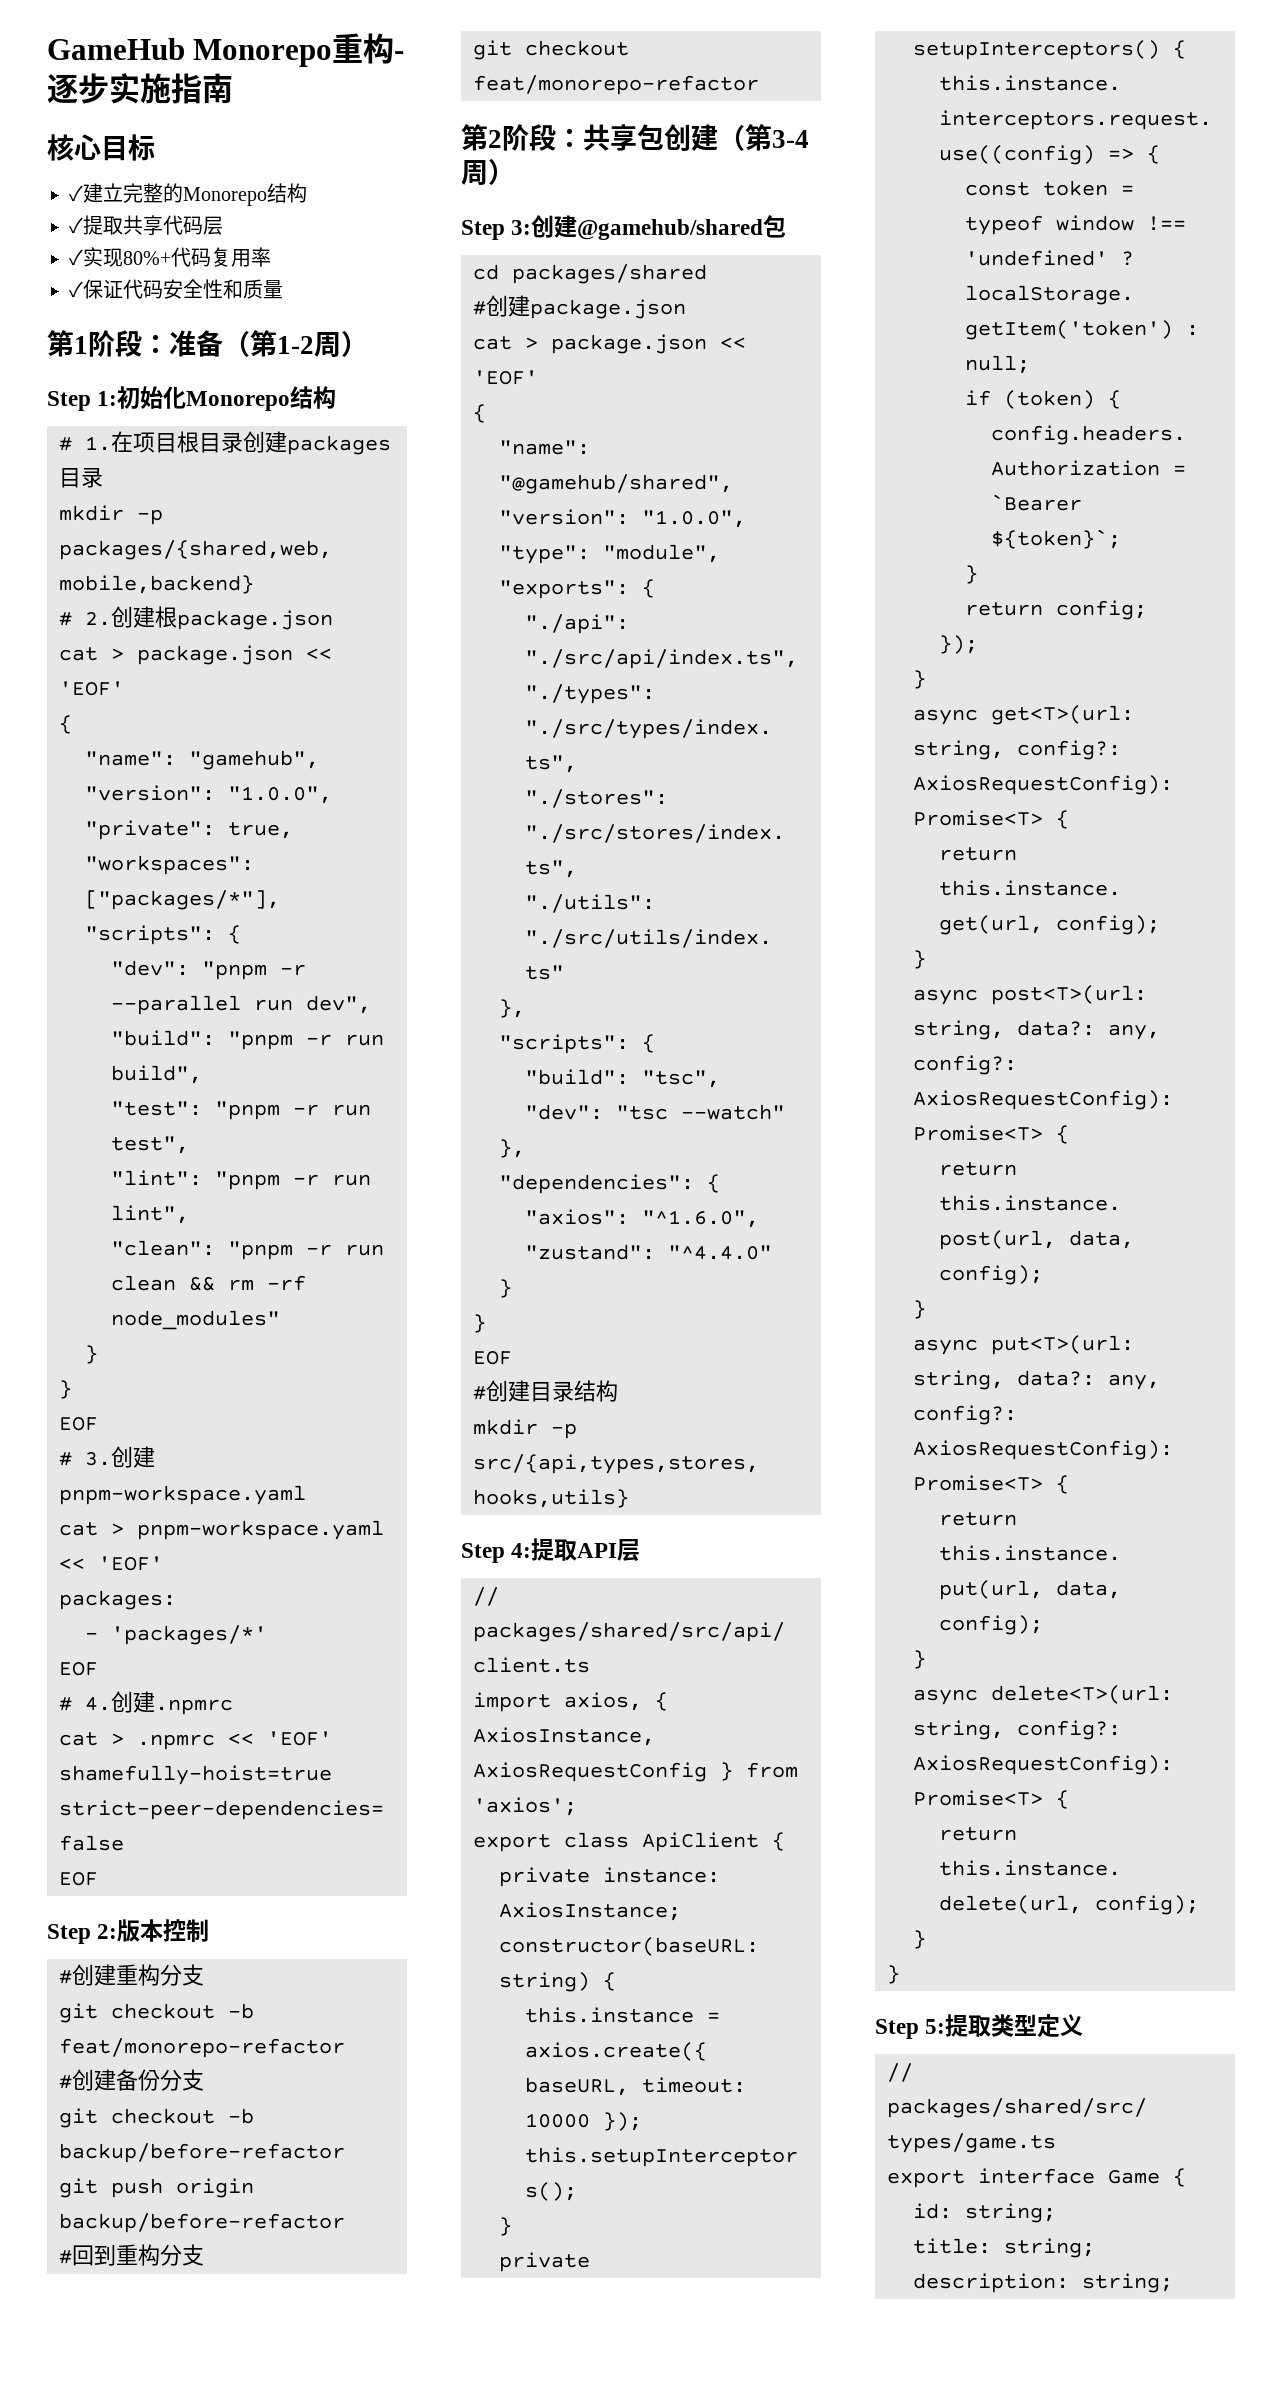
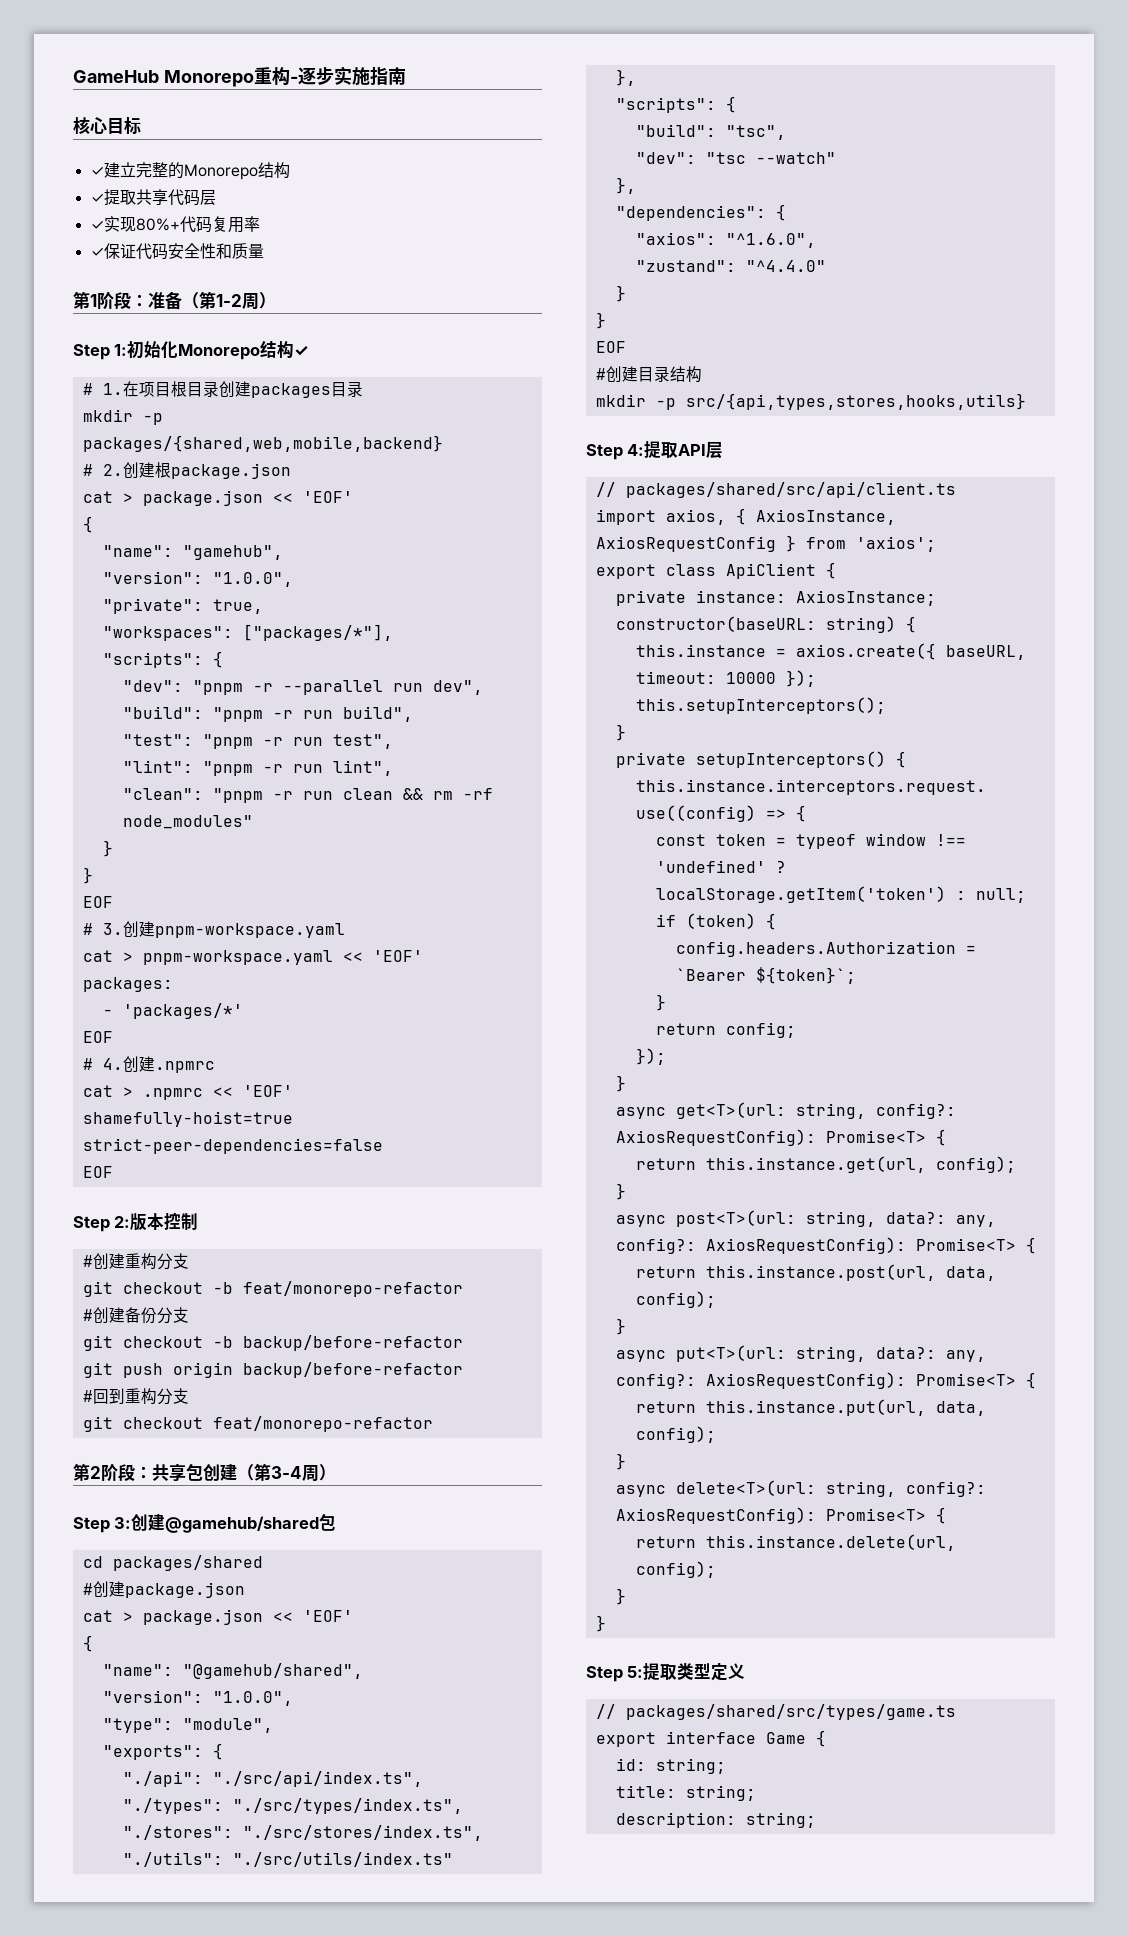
(337, 397) none -> [294,346,310,356] ✓

